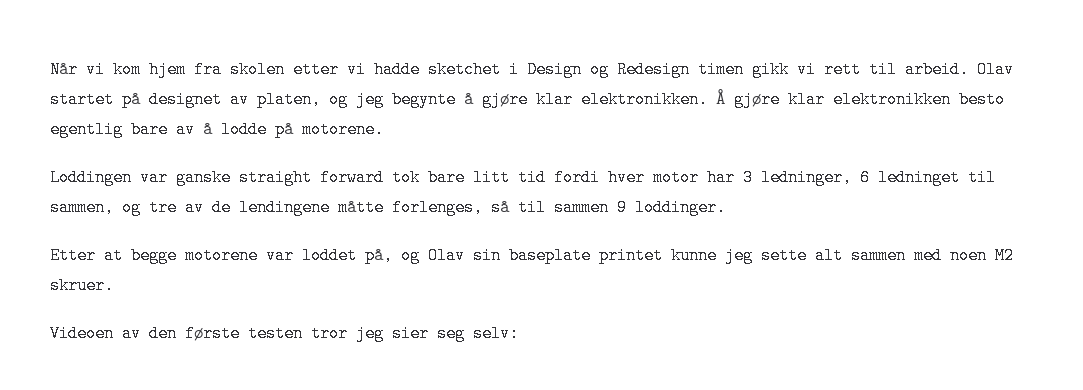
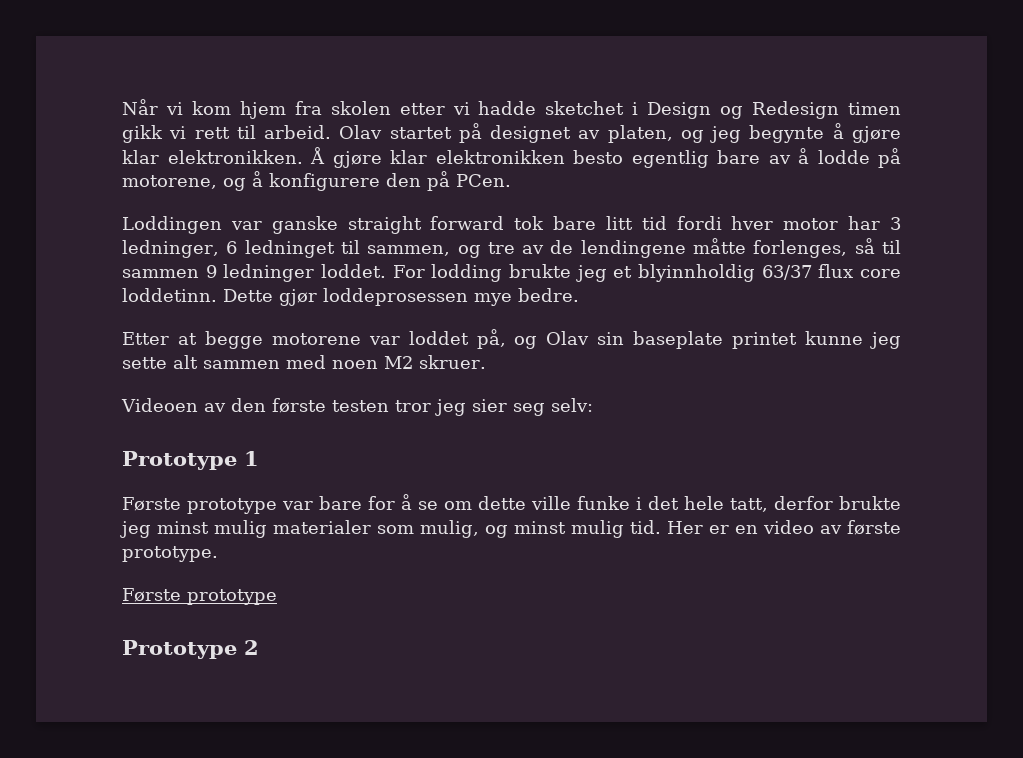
[302,121,384,138] motorene. -> [122,171,511,191] motorene, og å konfigurere den på PCen.
[635,199,726,216] loddinger. -> [223,264,901,282] [122,288,579,306] ledninger loddet. For lodding brukte jeg et blyinnholdig 63/37 flux core loddetinn. Dette gjør loddeprosessen mye bedre.
(519, 333) none -> [122,451,259,470] [122,494,901,514] [120,520,901,538] [122,546,218,562] [122,588,277,605] [122,640,259,659] // Prototype 1 // Første prototype var bare for å se om dette ville funke i det hele tatt, derfor brukte jeg minst mulig materialer som mulig, og minst mulig tid. Her er en video av første prototype. // Første prototype // Prototype 2

